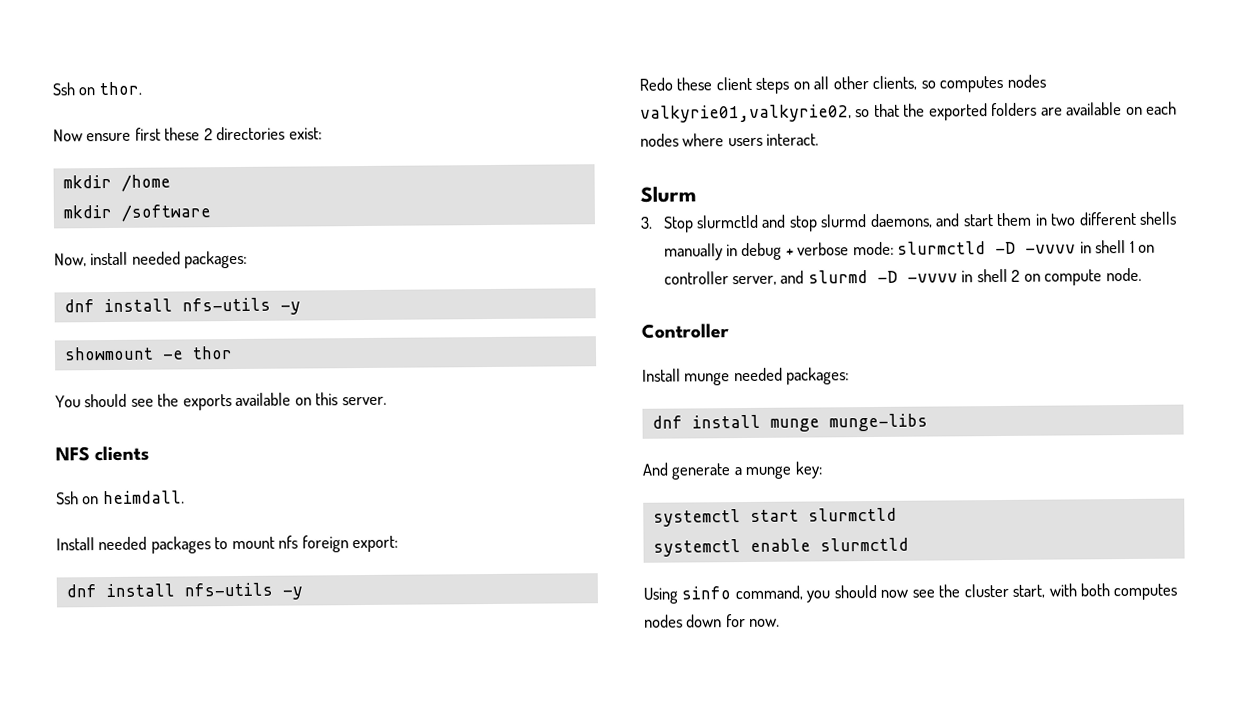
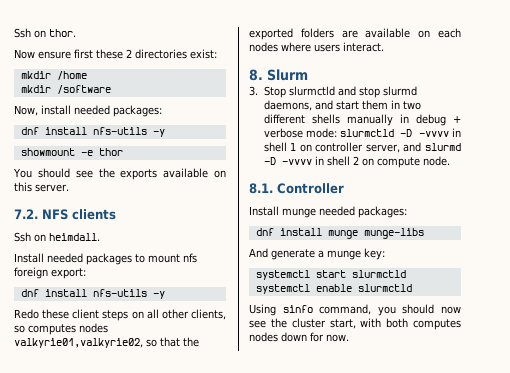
(387, 401) none -> [14,209,38,219] 7.2.
(820, 139) none -> [249,69,263,81] 8.
(1142, 274) none -> [249,183,273,194] 8.1.

